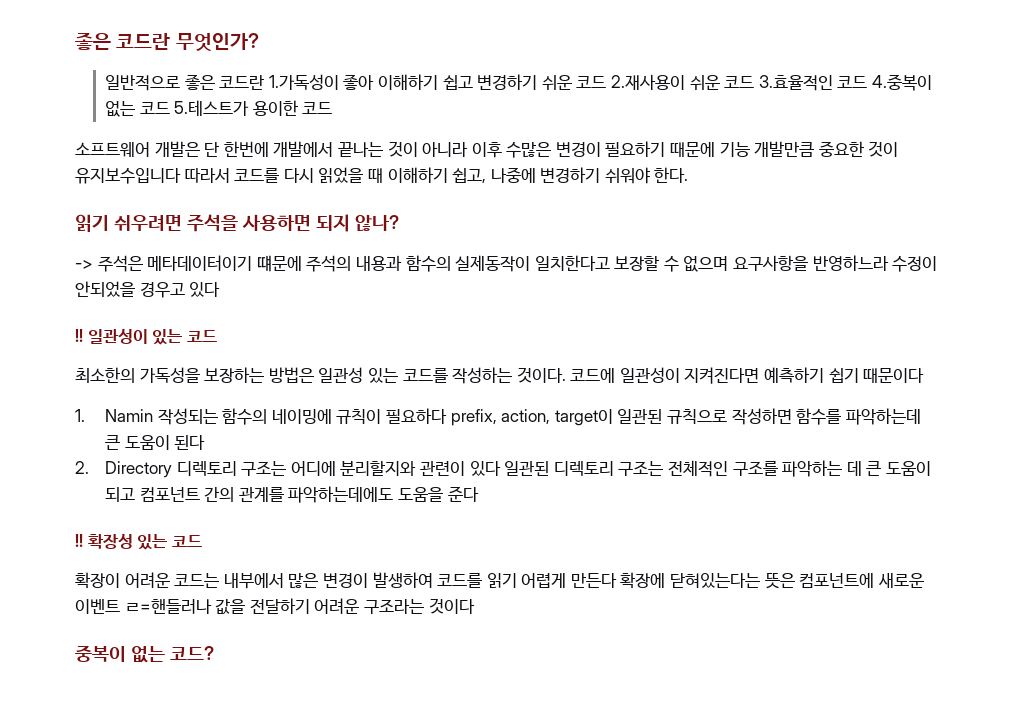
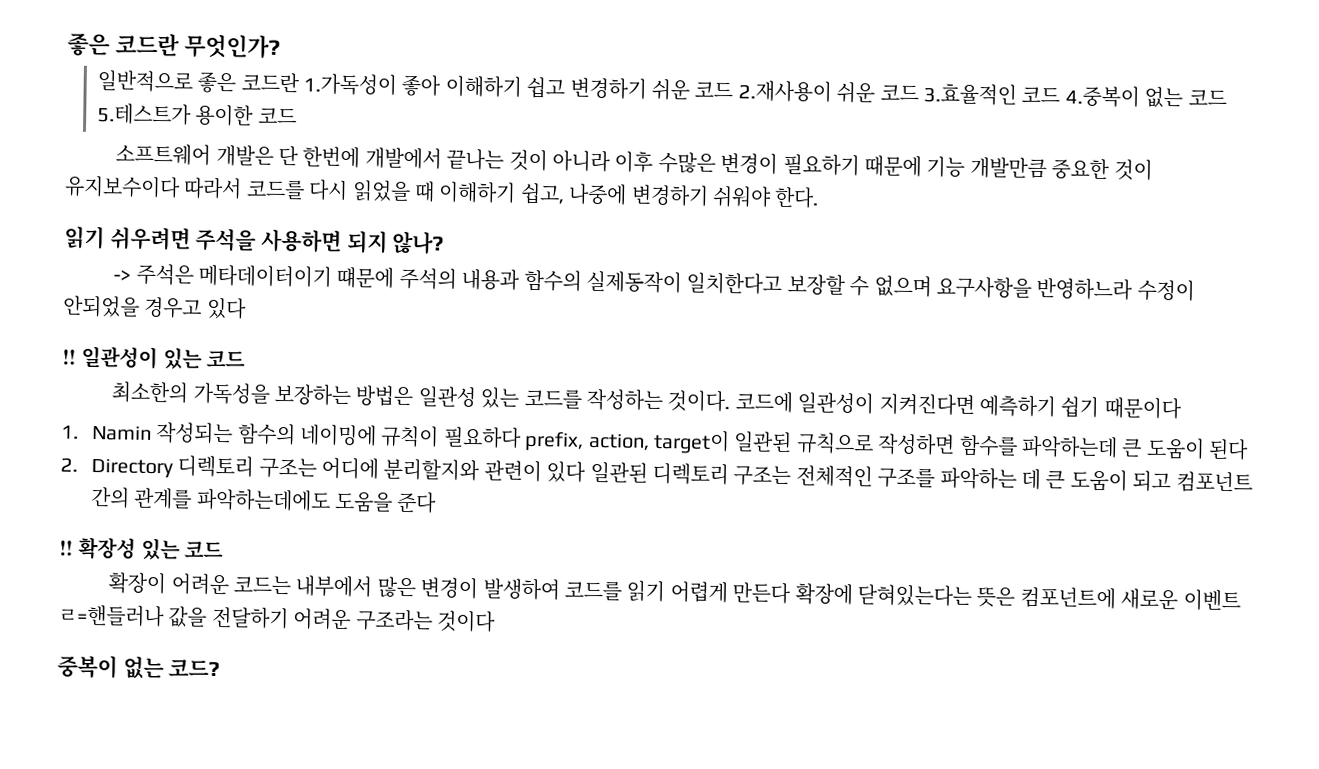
[75,168,181,184] 유지보수입니다 -> [64,175,181,199] 유지보수이다

